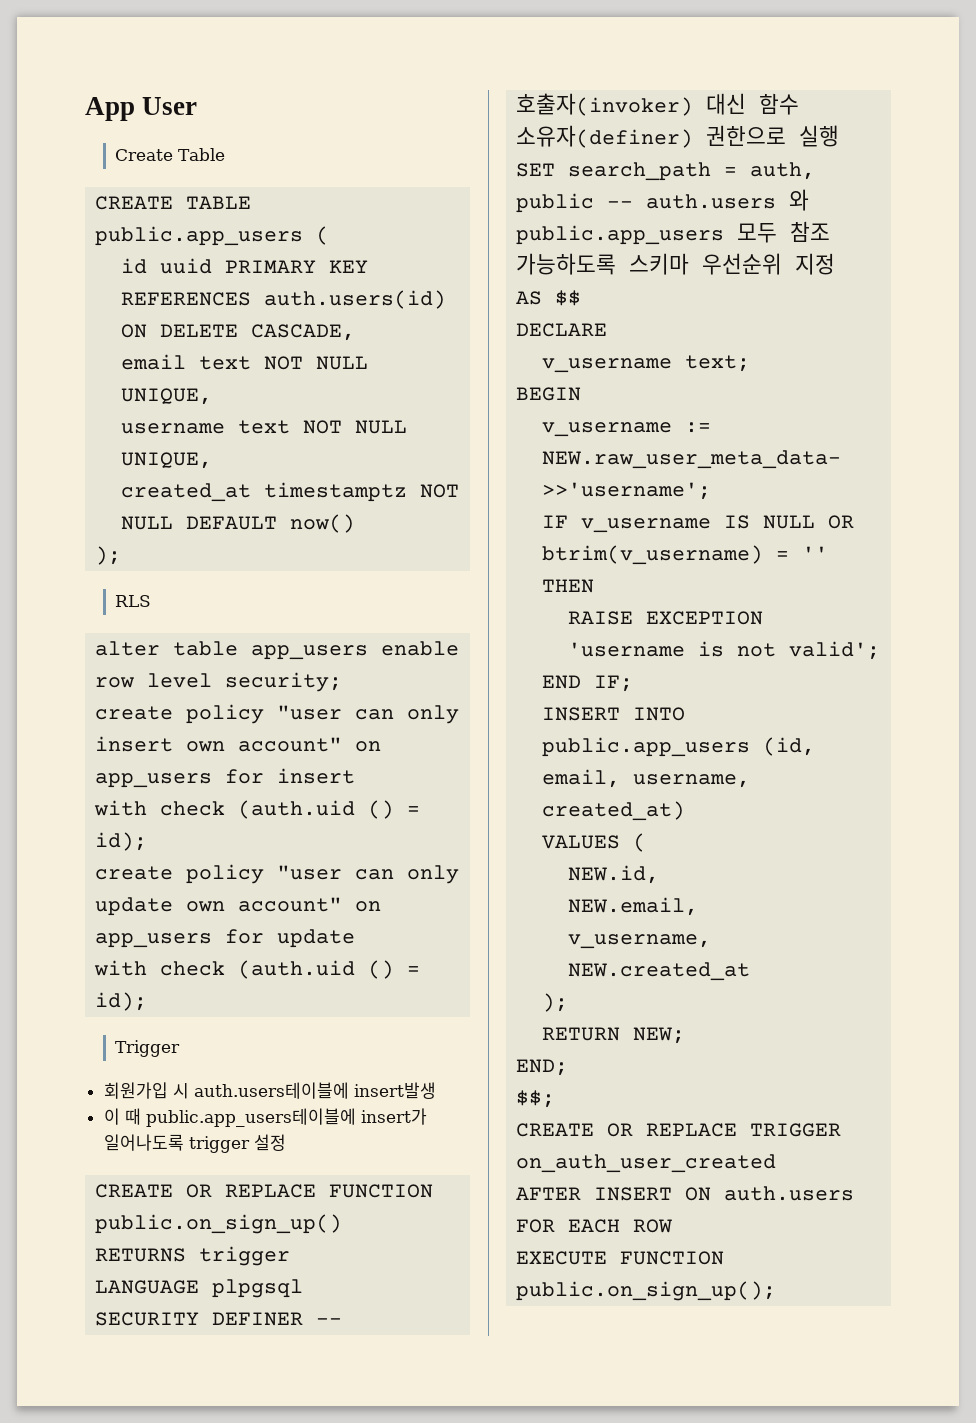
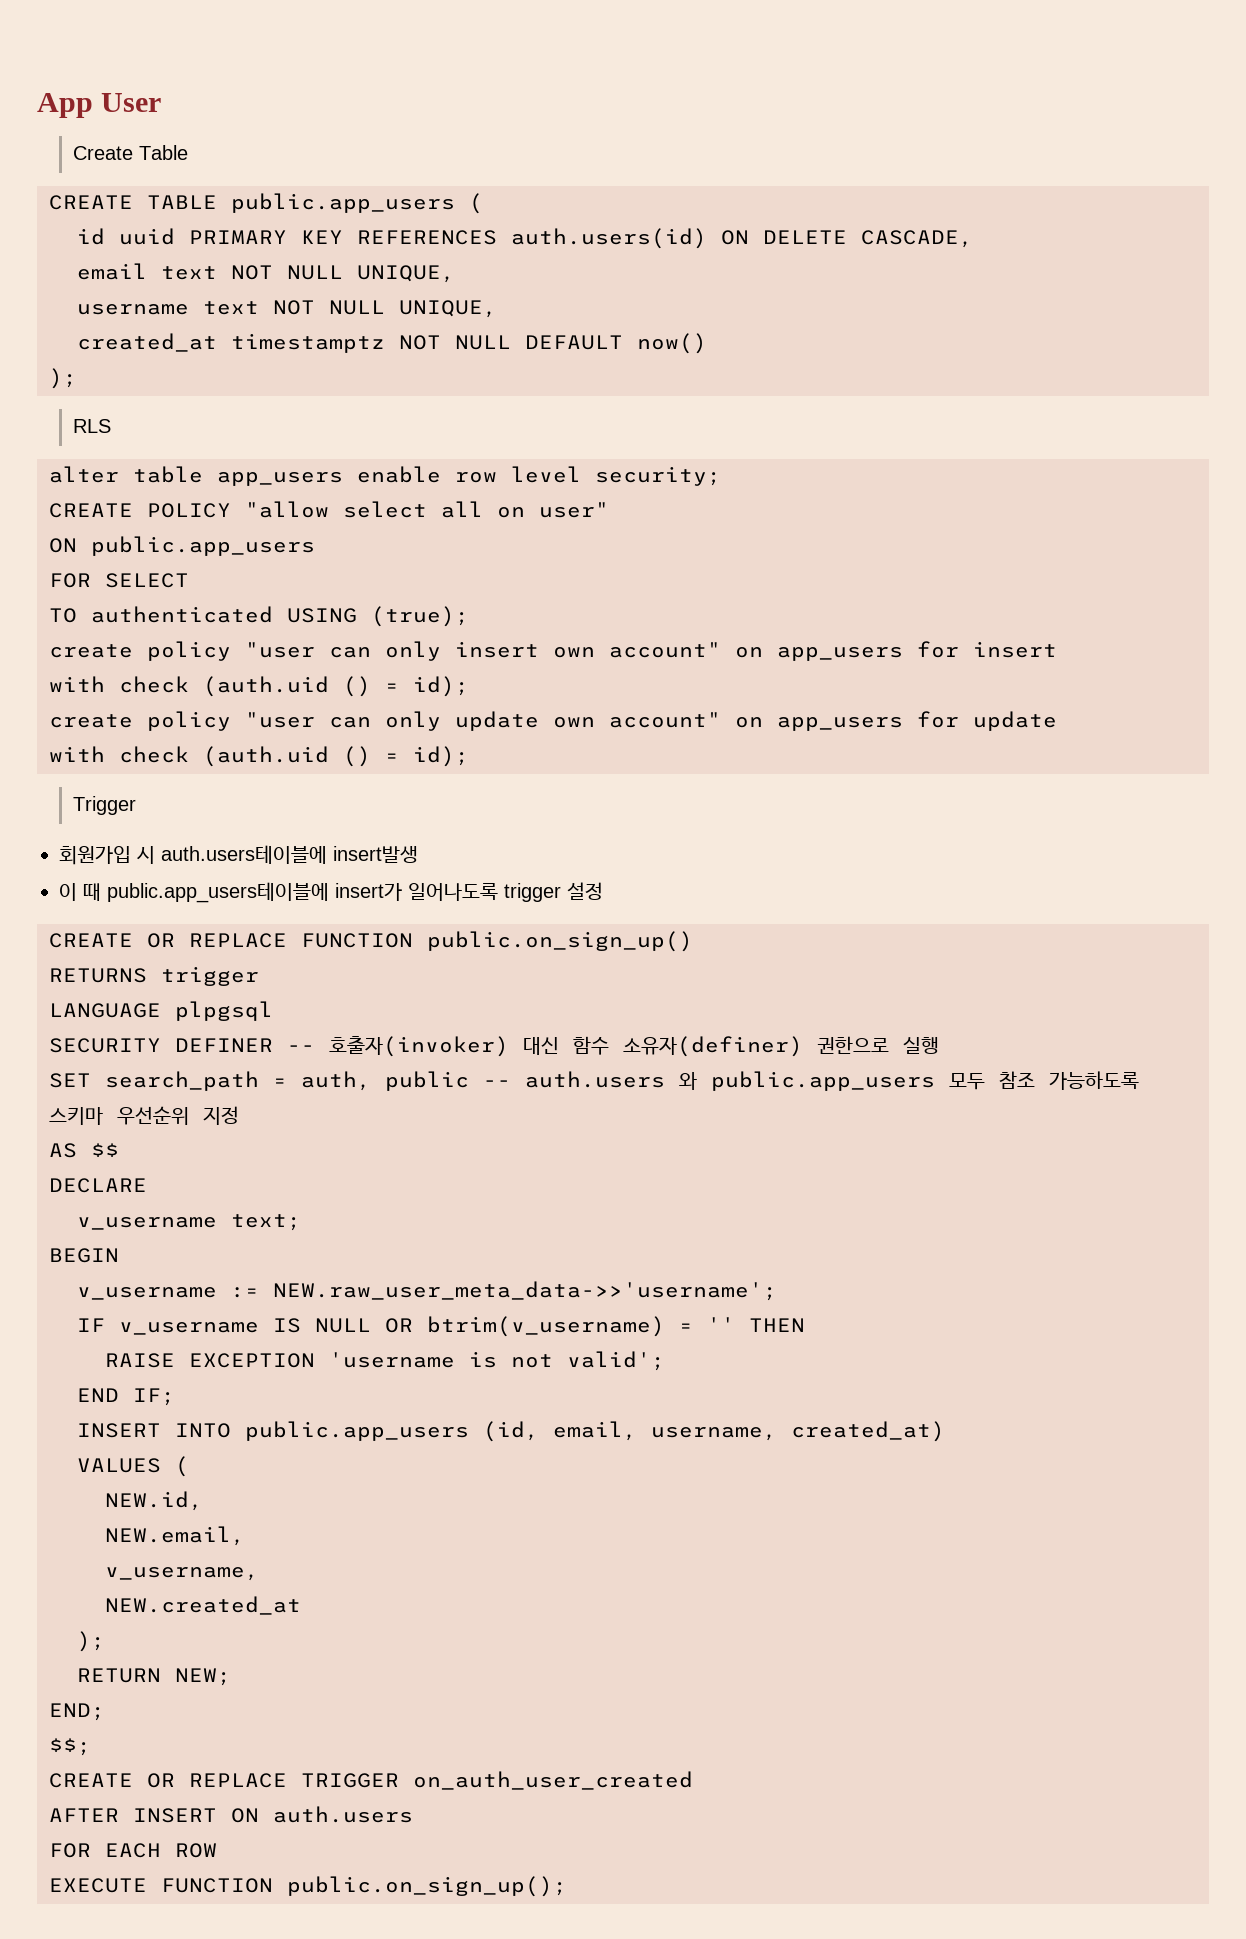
(343, 682) none -> [49,501,609,518] [49,536,315,556] [49,573,189,588] [49,606,469,627] // CREATE POLICY "allow select all on user" // ON public.app_users // FOR SELECT // TO authenticated USING (true);

